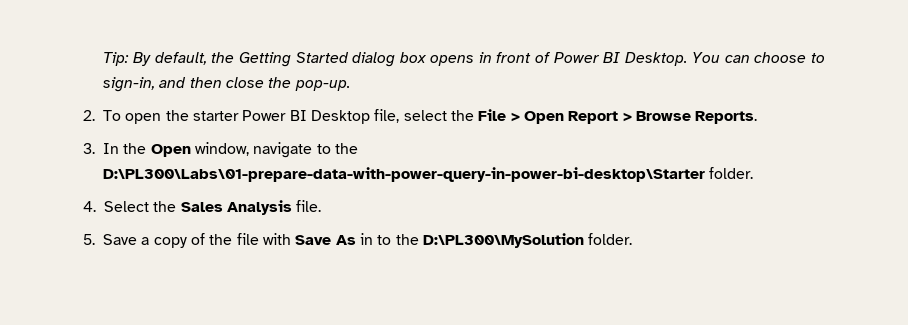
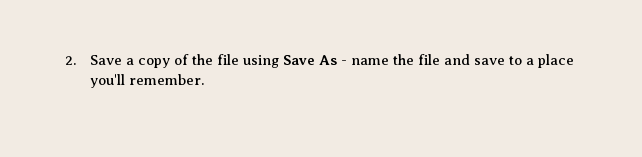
[103,52,826,67] [103,77,350,92] [83,109,758,124] [83,142,359,158] [103,167,754,182] [83,200,322,215] [83,234,95,245] Tip: By default, the Getting Started dialog box opens in front of Power BI Desktop. You can choose to sign-in, and then close the pop-up. // 2. To open the starter Power BI Desktop file, select the File > Open Report > Browse Reports. // 3. In the Open window, navigate to the D:\PL300\Labs\01-prepare-data-with-power-query-in-power-bi-desktop\Starter folder. // 4. Select the Sales Analysis file. // 5. -> [65,56,76,65] 2.
[263,233,292,245] with -> [242,55,279,68] using
[359,233,633,248] in to the D:\PL300\MySolution folder. -> [340,54,574,68] [89,74,204,88] - name the file and save to a place you'll remember.

